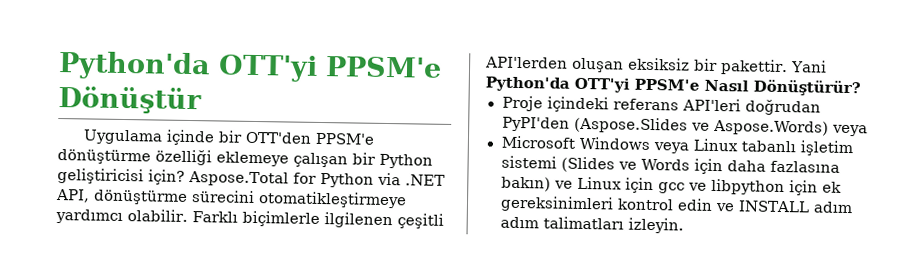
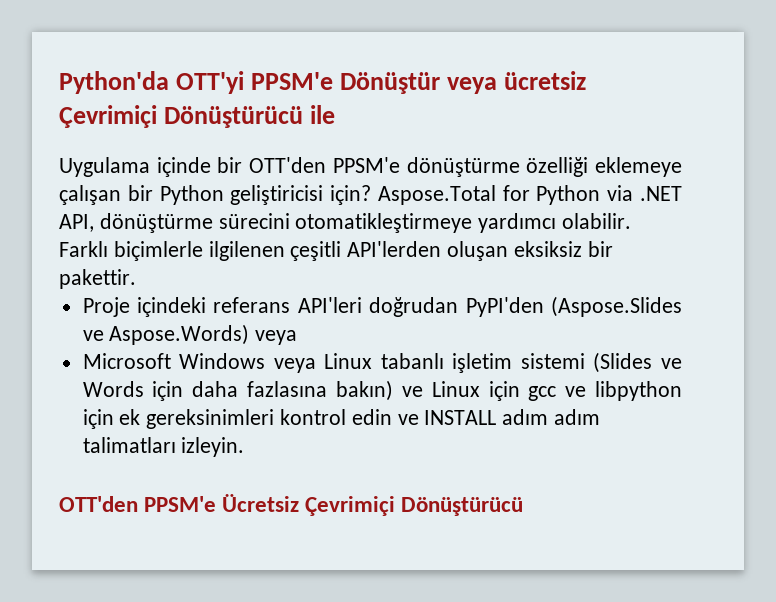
(202, 100) none -> [447,71,587,94] [59,105,336,128] veya ücretsiz Çevrimiçi Dönüştürücü ile
[790,60,827,73] [485,76,861,97] Yani Python'da OTT'yi PPSM'e Nasıl Dönüştürür? -> (136, 279) none
(684, 225) none -> [59,494,524,516] // OTT'den PPSM'e Ücretsiz Çevrimiçi Dönüştürücü

